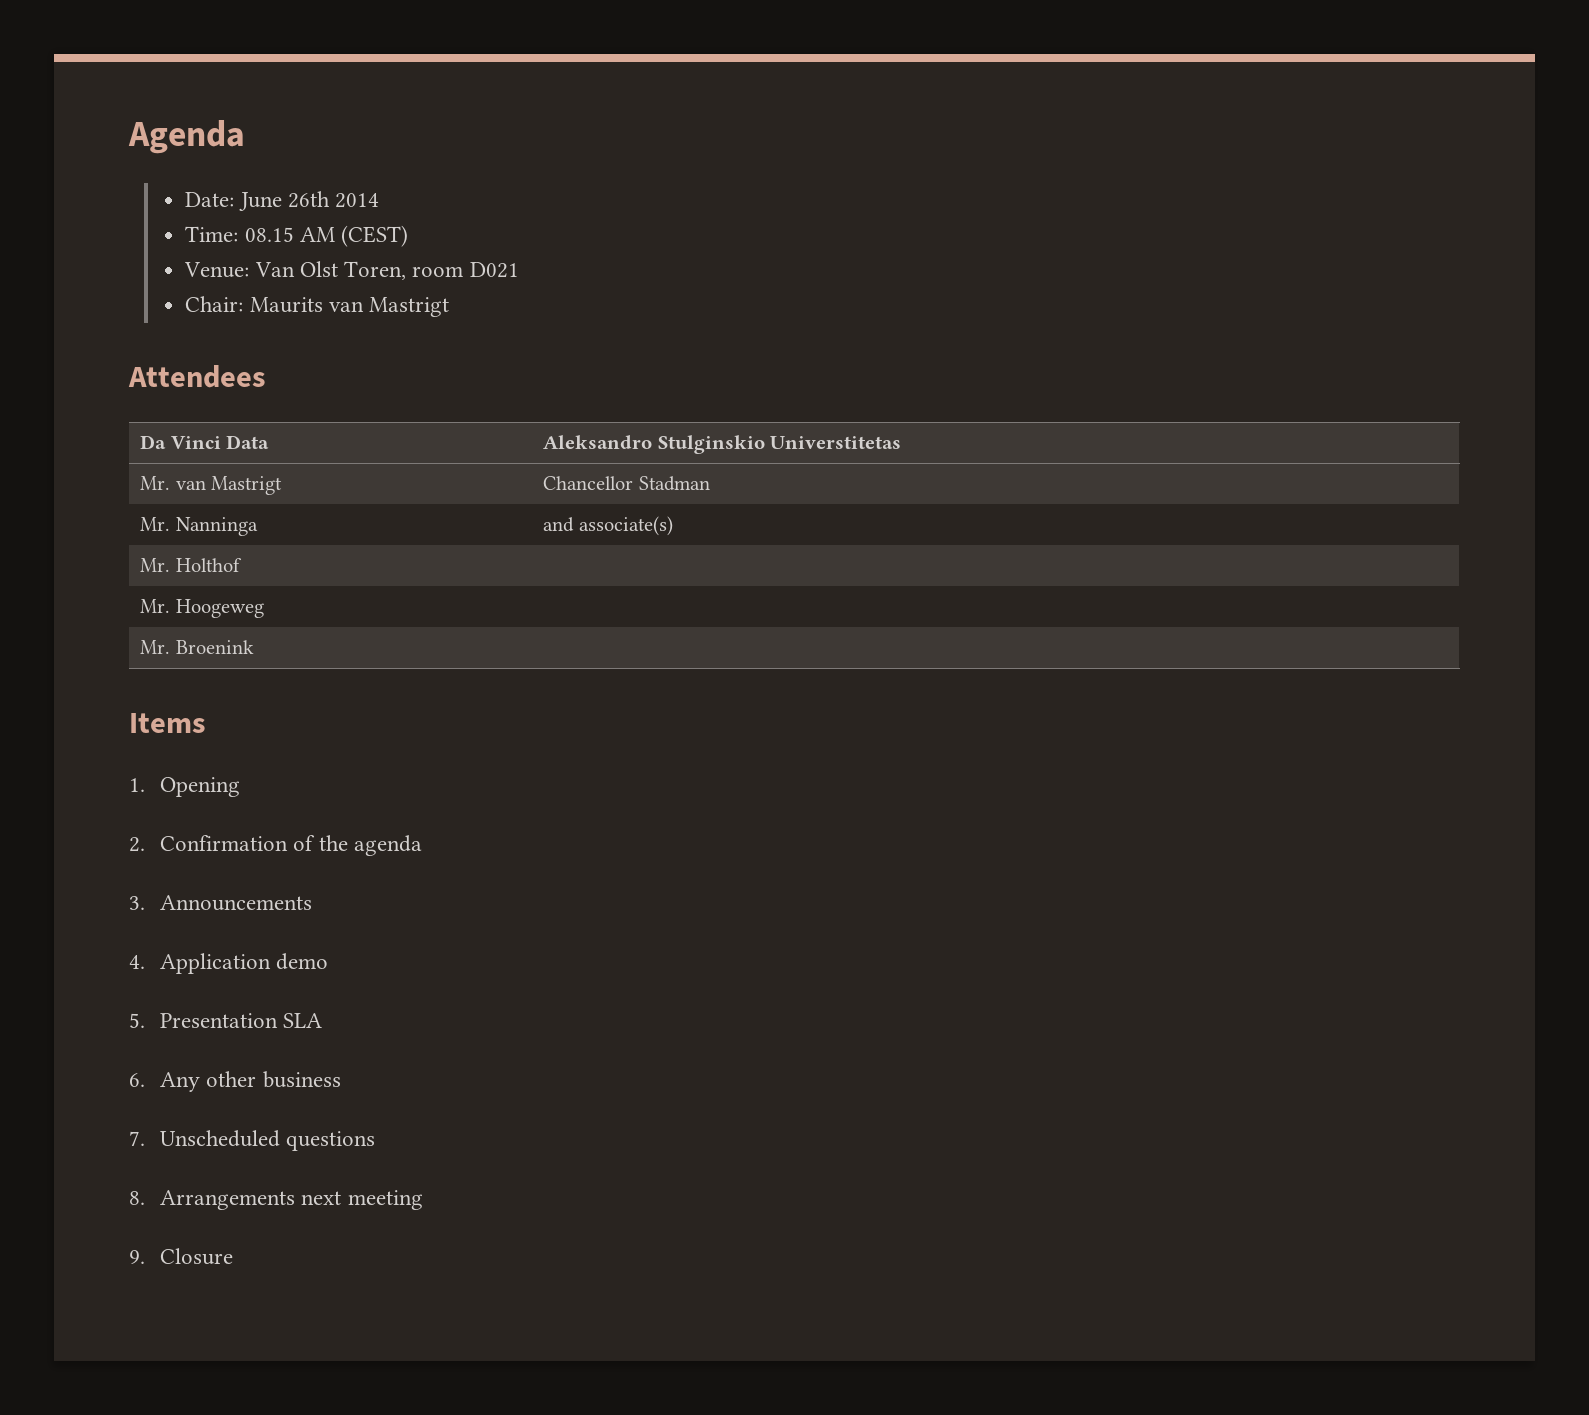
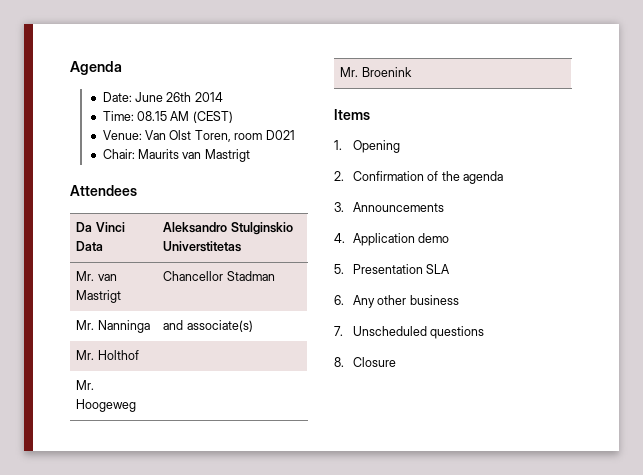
[160,1190,423,1210] [129,1250,145,1264] Arrangements next meeting // 9. -> (344, 362) none

